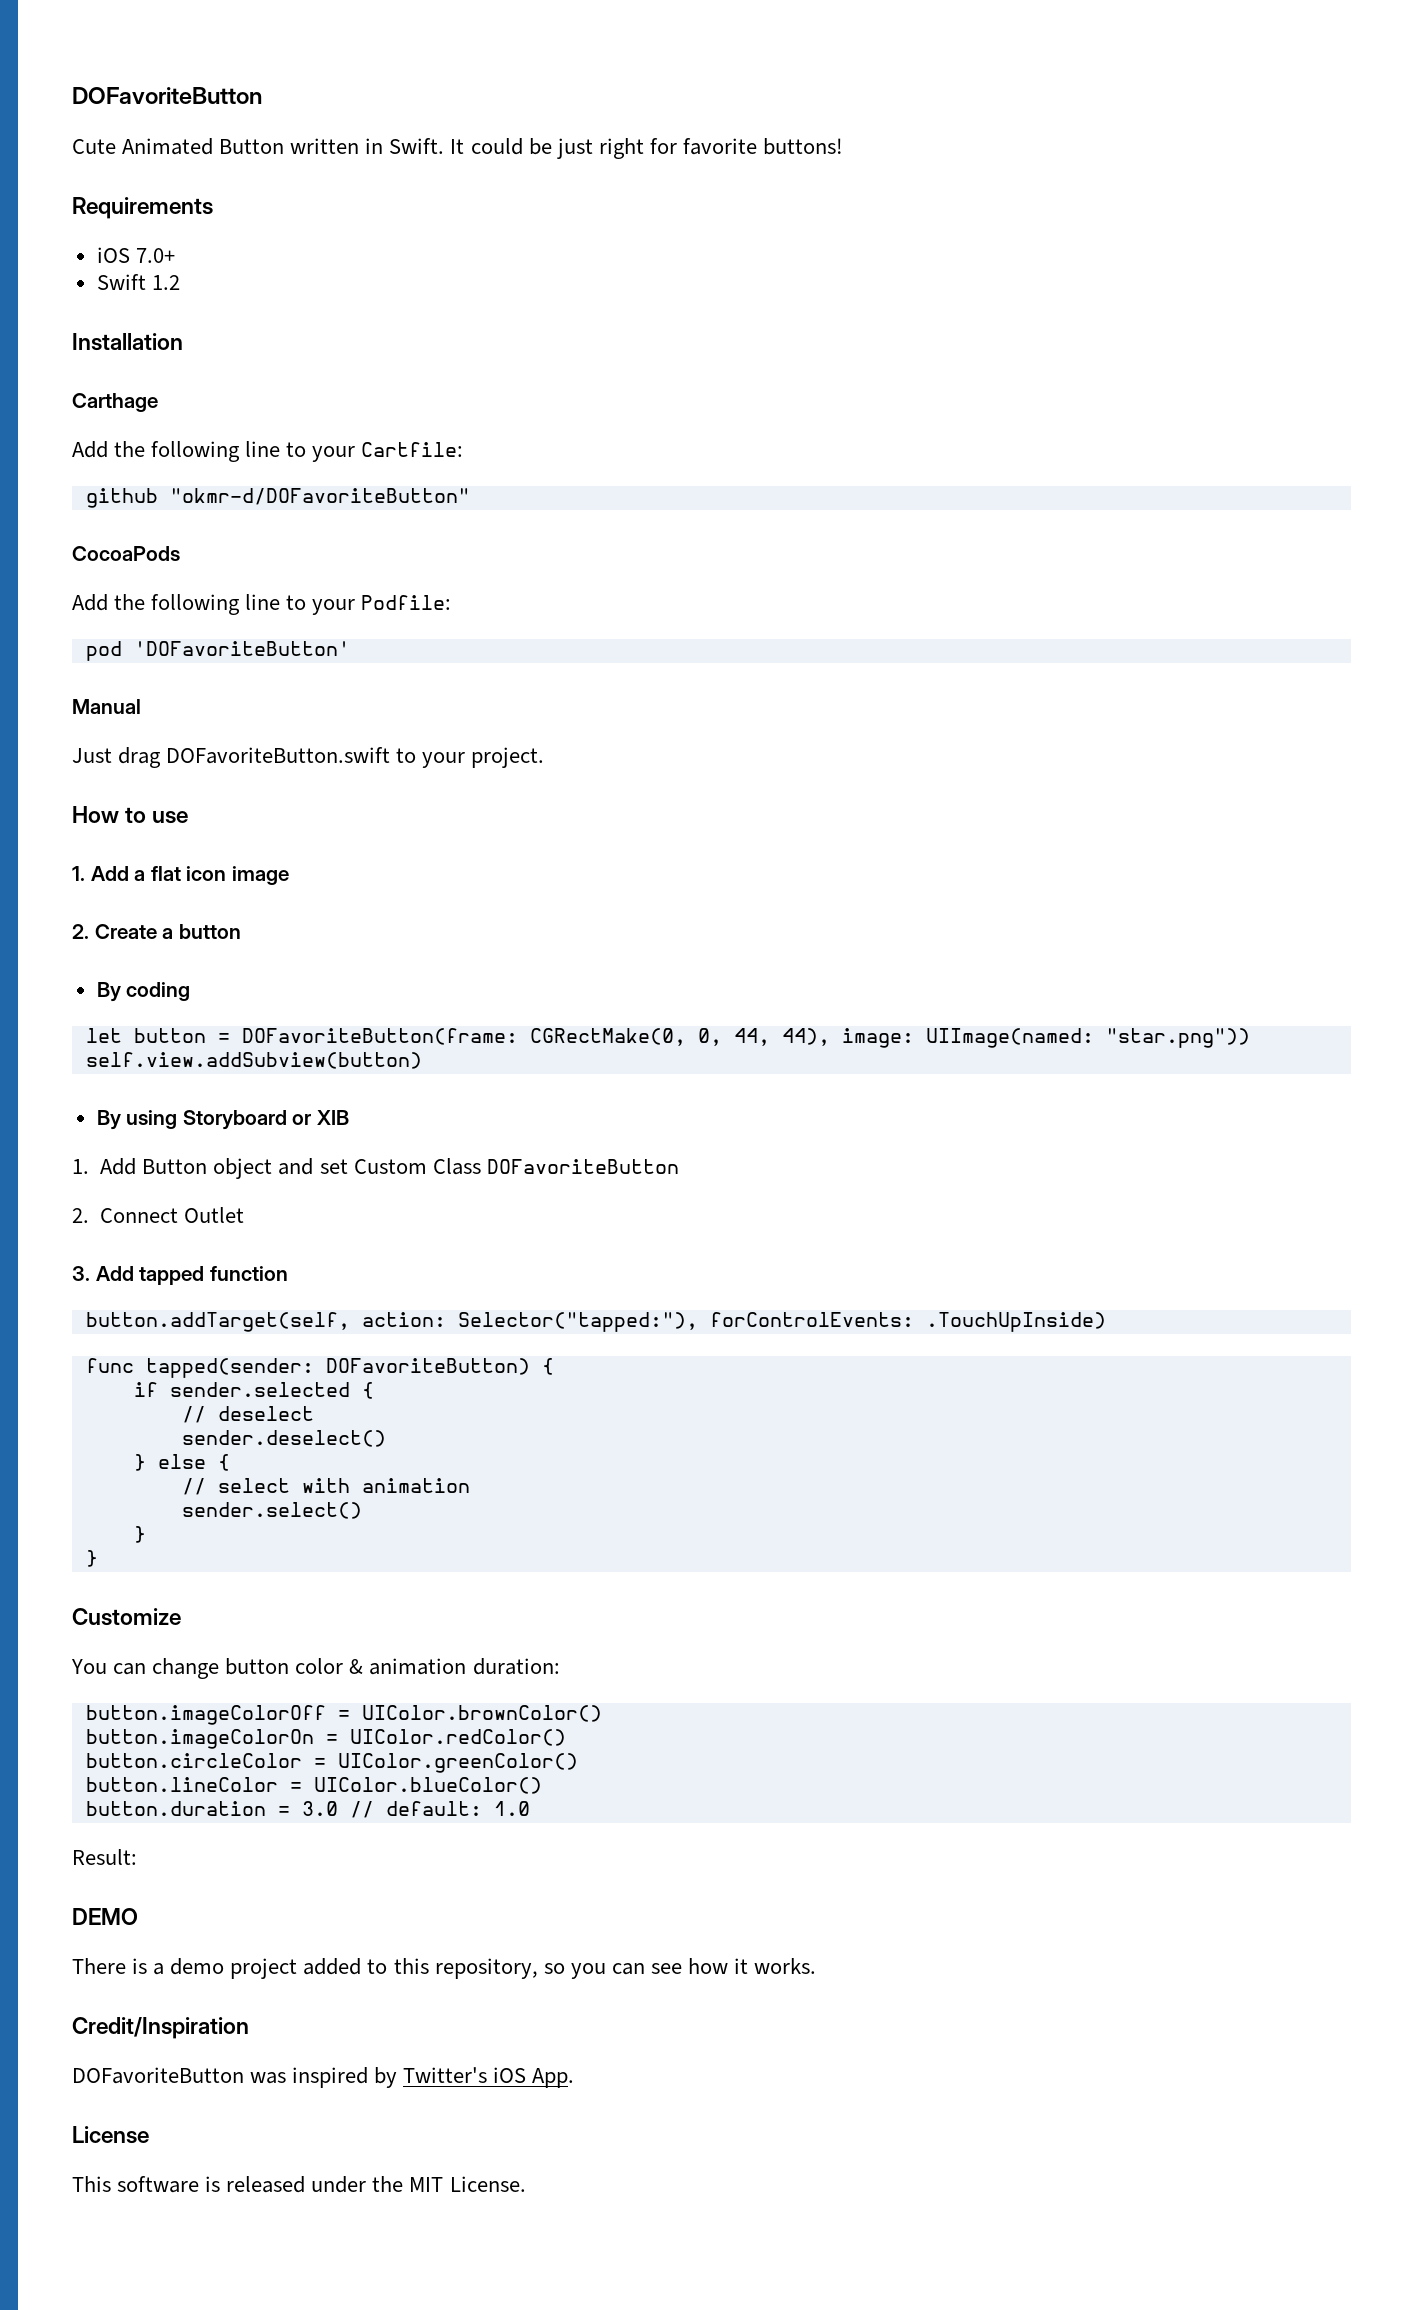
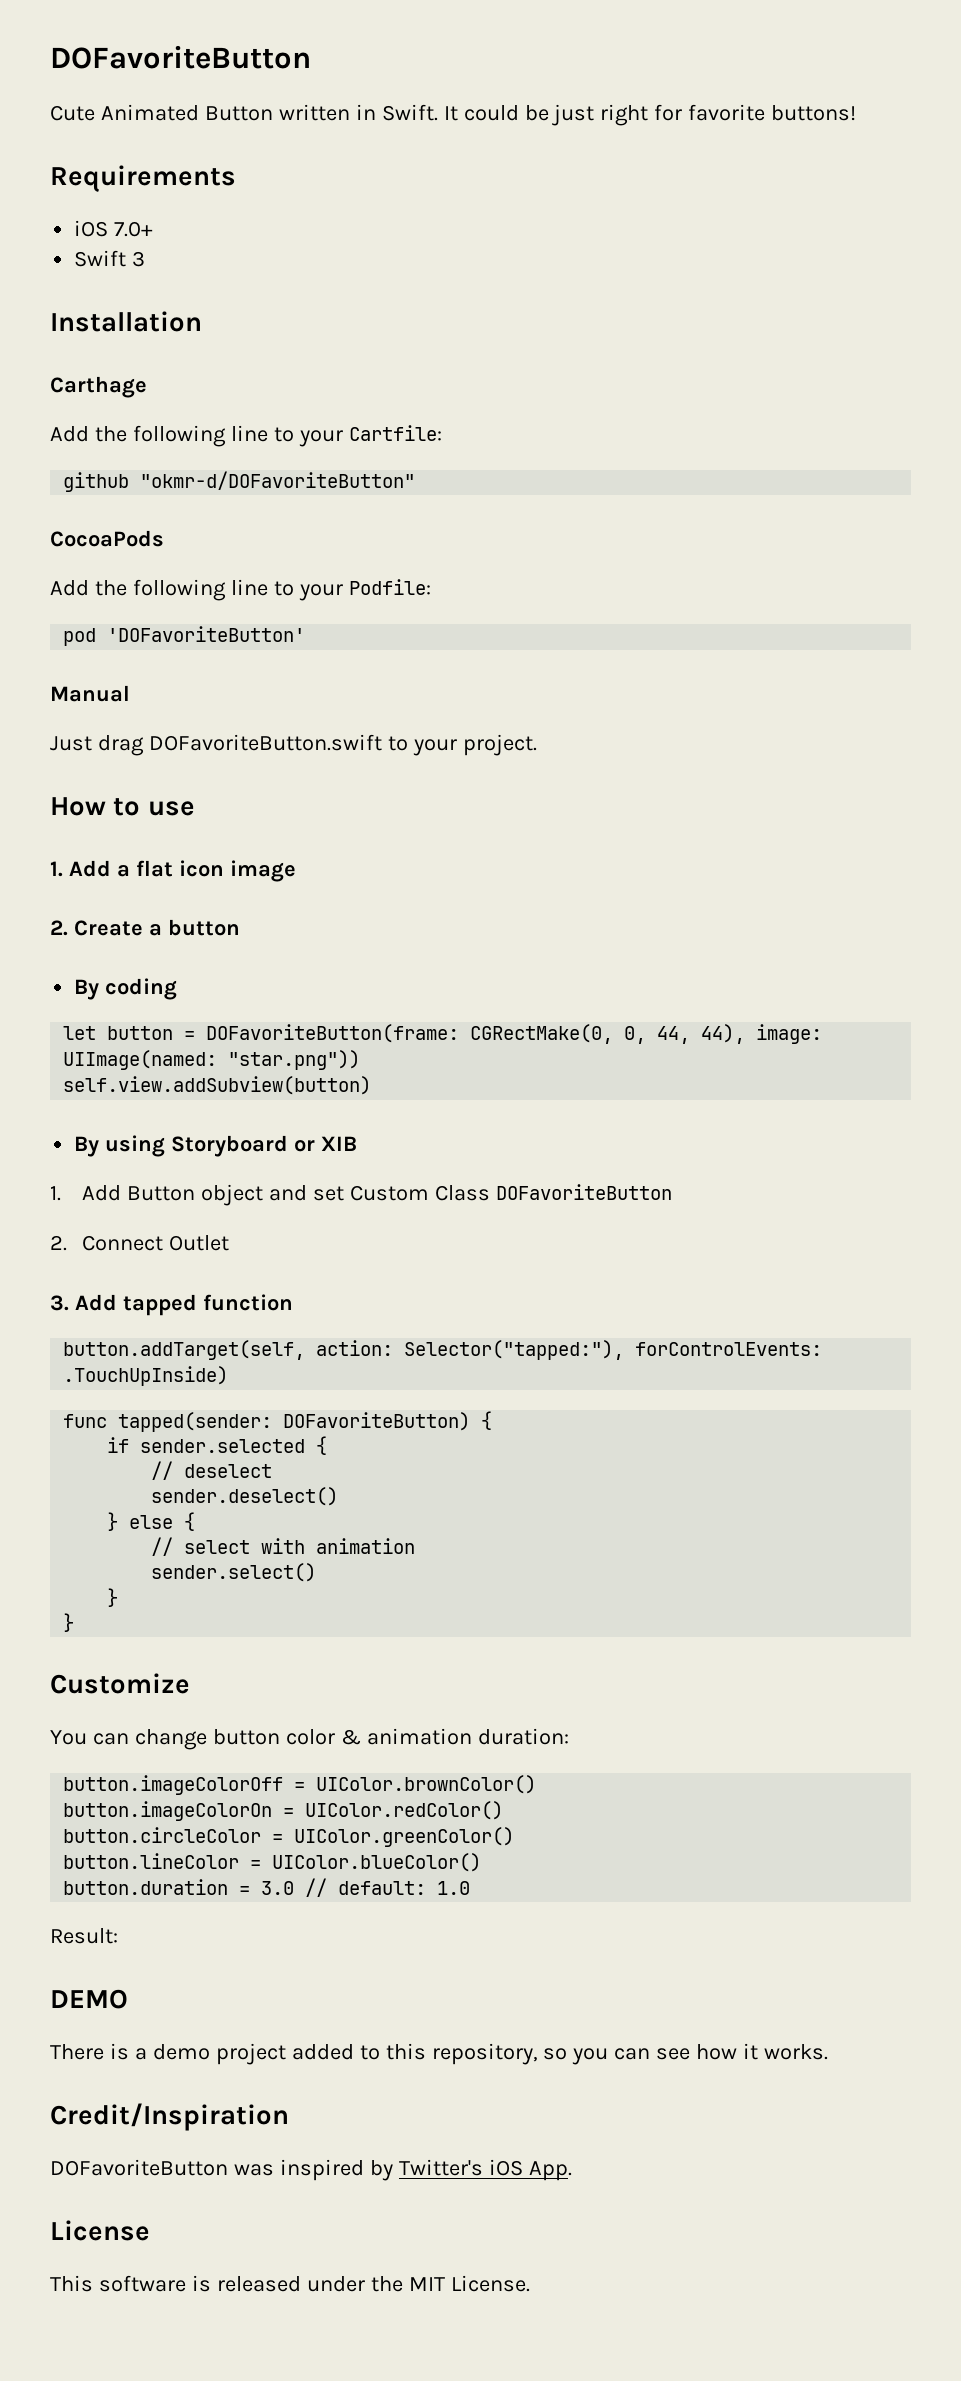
[151,275,180,290] 1.2 -> [132,251,146,267] 3

